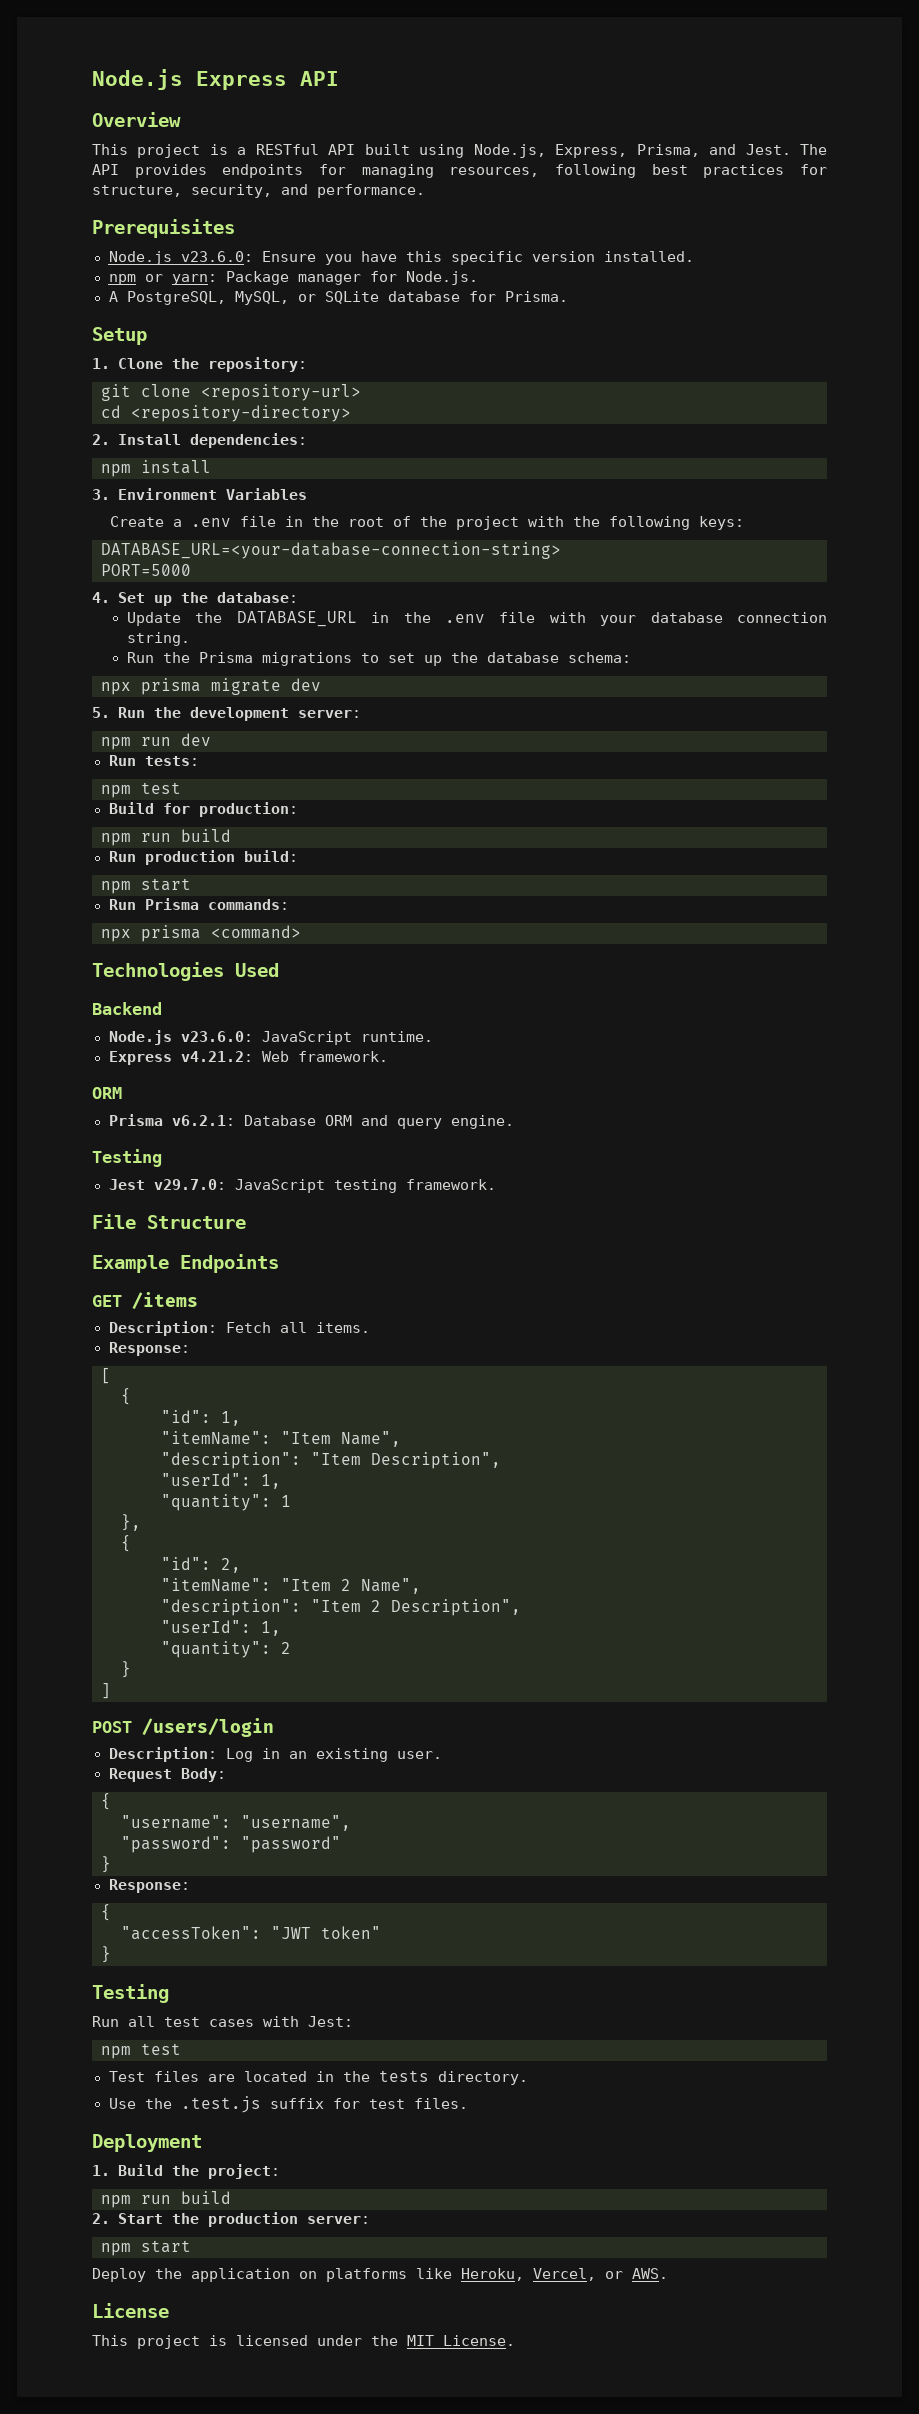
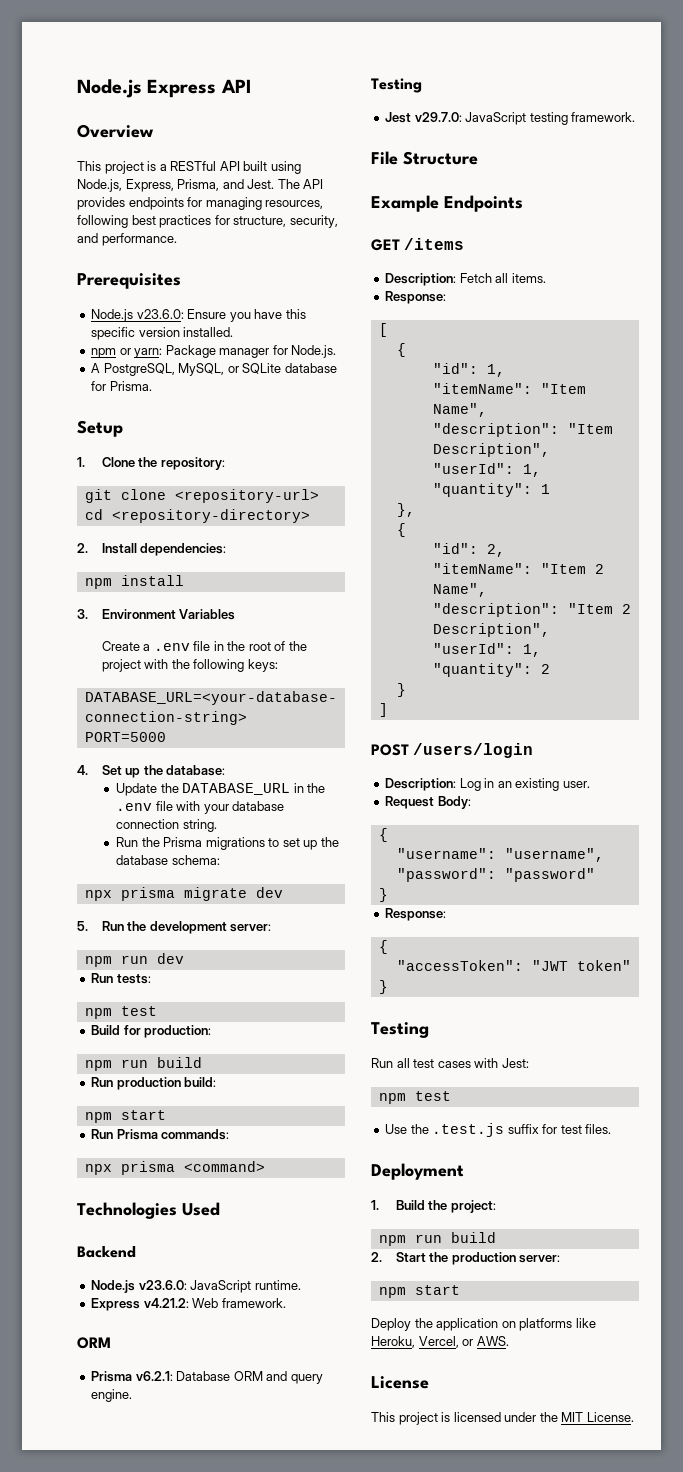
[108,2070,528,2085] // Test files are located in the tests directory. -> (451, 1096) none

